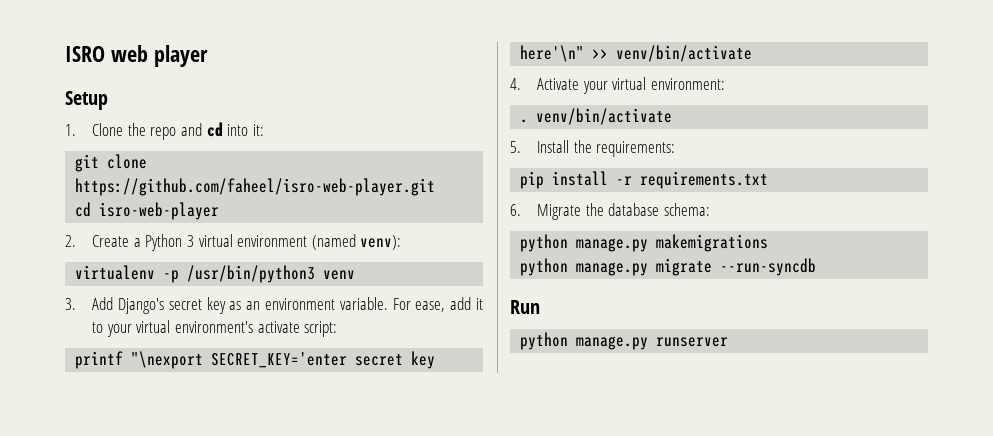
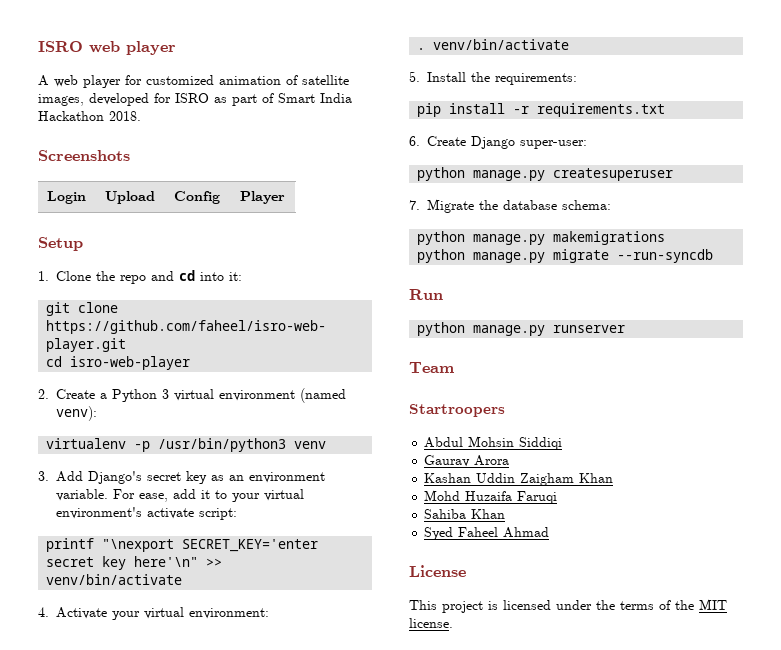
(208, 56) none -> [38,75,349,88] [38,93,352,106] [38,111,141,121] [38,150,130,161] [47,191,87,204] [105,191,156,204] [174,191,221,204] [240,191,286,204] // A web player for customized animation of satellite images, developed for ISRO as part of Smart India Hackathon 2018. // Screenshots // Login | Upload | Config | Player
(521, 210) none -> [427,136,587,149] [417,167,674,181] [409,200,420,210] Create Django super-user: // python manage.py createsuperuser // 7.
(729, 342) none -> [409,362,454,373] [409,404,505,417] [424,436,563,450] [424,455,510,467] [424,473,614,486] [424,490,558,504] [424,509,506,519] [424,527,550,540] [409,565,466,577] [409,599,727,613] [409,618,453,628] // Team // Startroopers // Abdul Mohsin Siddiqi // Gaurav Arora // Kashan Uddin Zaigham Khan // Mohd Huzaifa Faruqi // Sahiba Khan // Syed Faheel Ahmad // License // This project is licensed under the terms of the MIT license.

